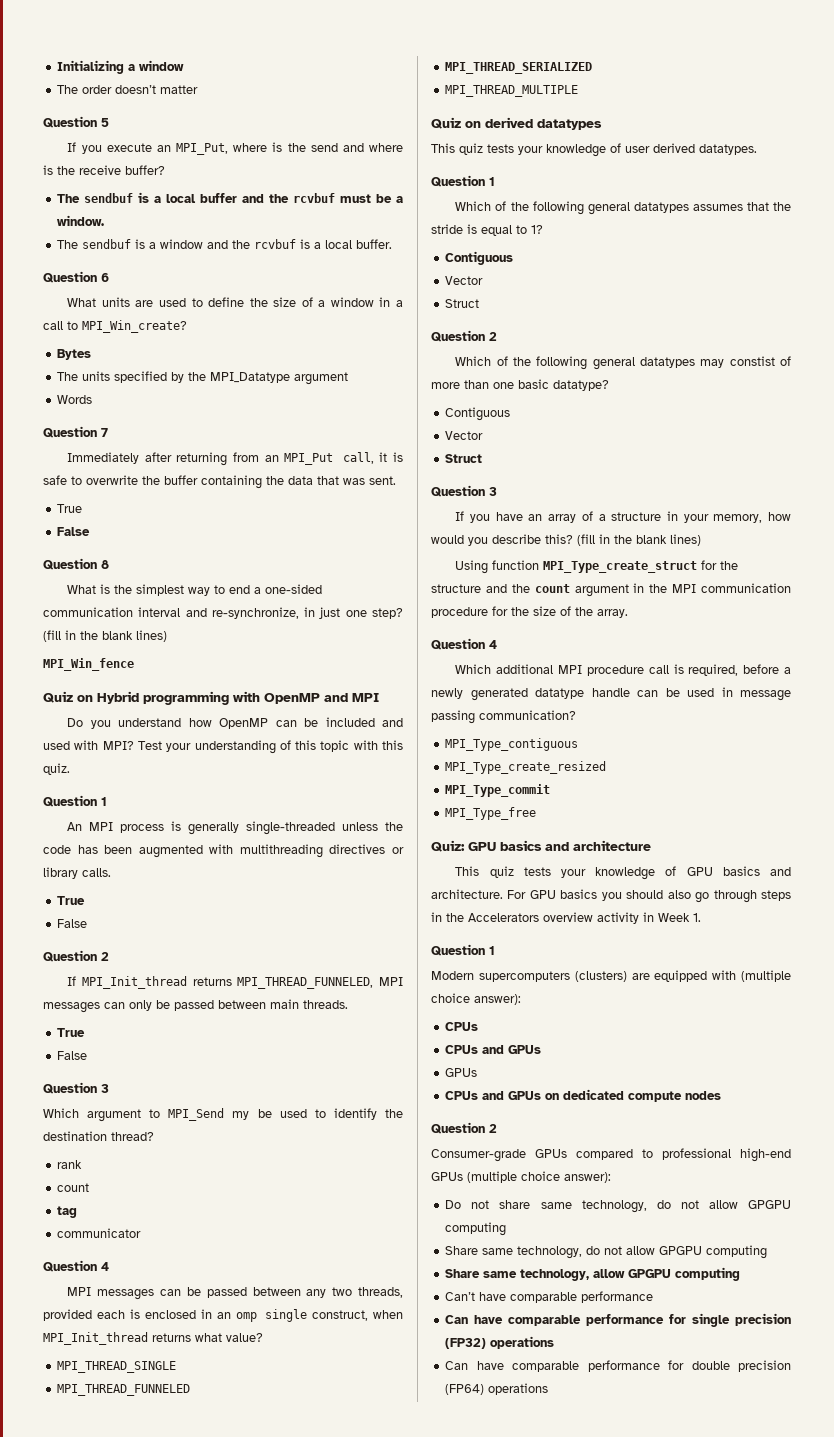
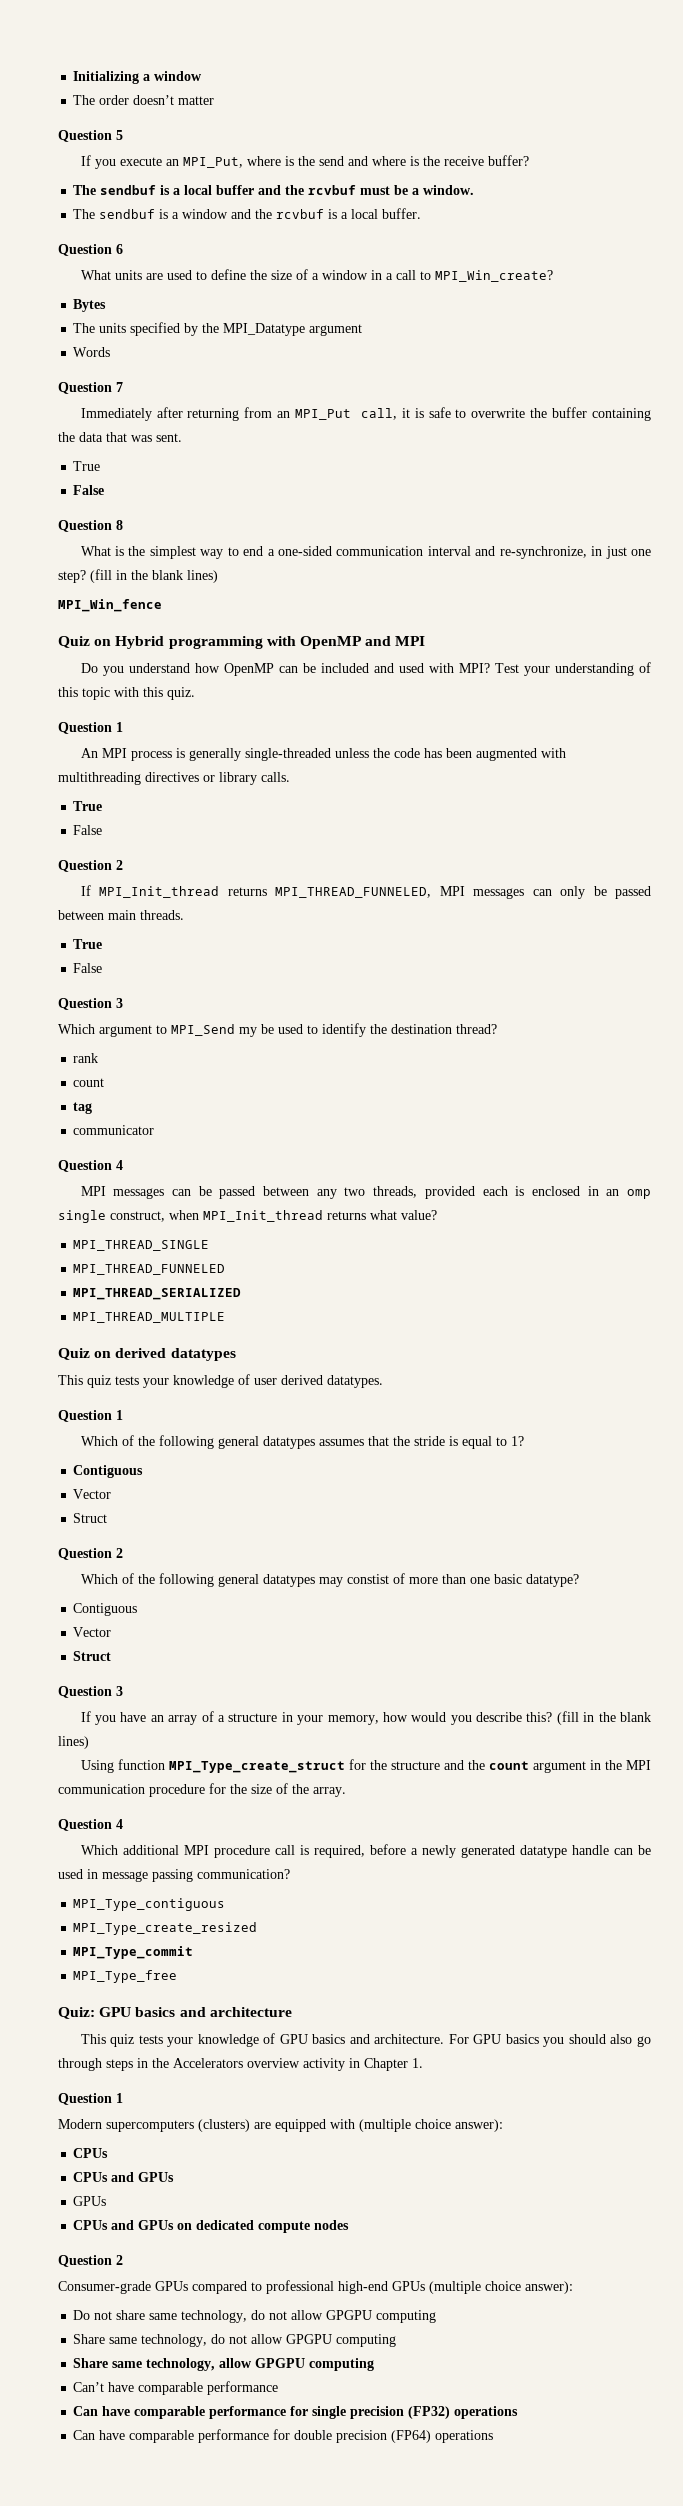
[658,913,690,922] Week -> [364,2058,408,2071] Chapter

